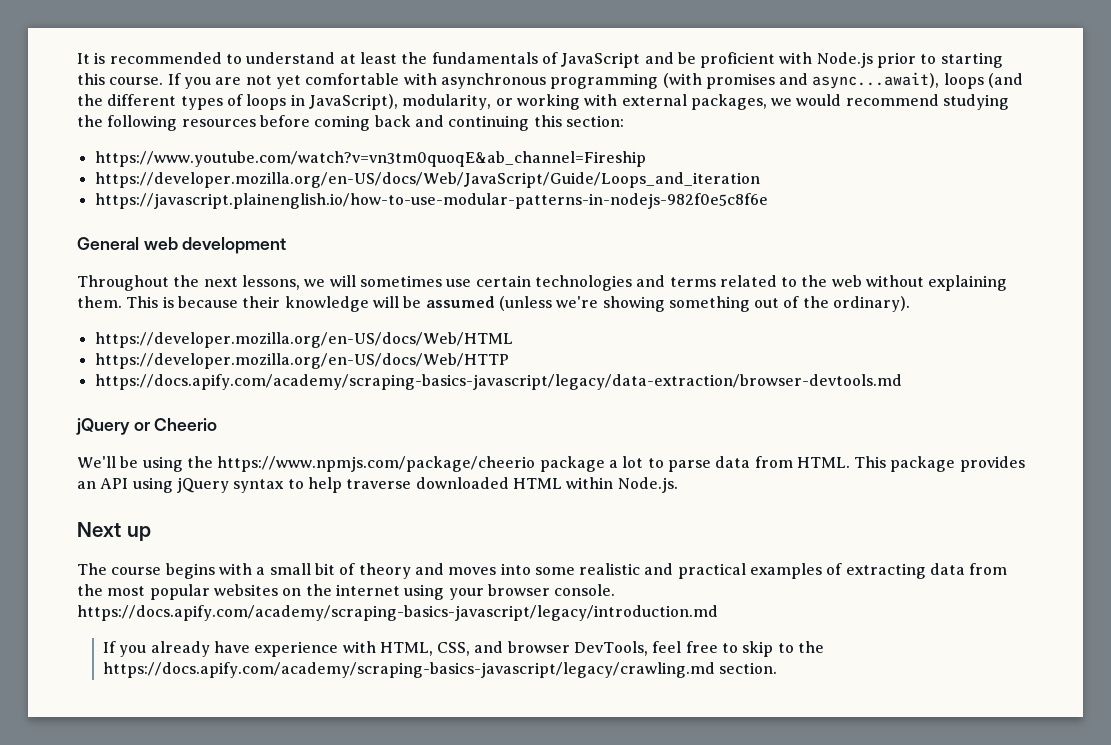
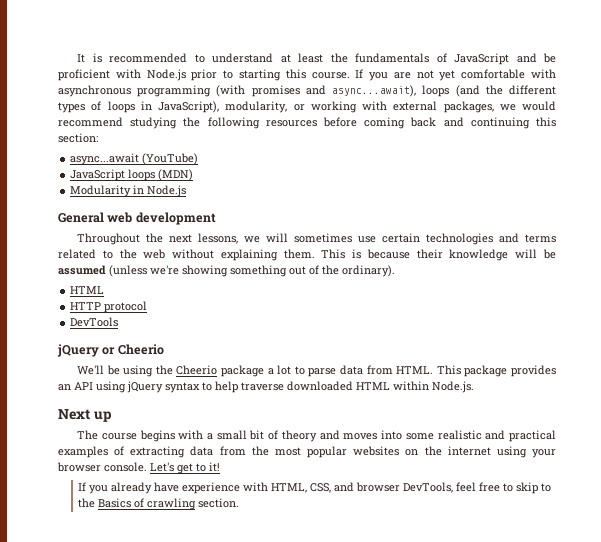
[94,151,646,167] [94,172,760,188] [94,193,768,209] https://www.youtube.com/watch?v=vn3tm0quoqE&ab_channel=Fireship // https://developer.mozilla.org/en-US/docs/Web/JavaScript/Guide/Loops_and_iteration // https://javascript.plainenglish.io/how-to-use-modular-patterns-in-nodejs-982f0e5c8f6e -> [70,153,199,165] [70,169,194,181] [70,185,187,197] async...await (YouTube) // JavaScript loops (MDN) // Modularity in Node.js
[94,332,513,348] [94,353,509,369] [94,374,902,390] https://developer.mozilla.org/en-US/docs/Web/HTML // https://developer.mozilla.org/en-US/docs/Web/HTTP // https://docs.apify.com/academy/scraping-basics-javascript/legacy/data-extraction/browser-devtools.md -> [70,286,105,294] [70,301,148,313] [70,317,119,327] HTML // HTTP protocol // DevTools
[217,456,536,472] https://www.npmjs.com/package/cheerio -> [176,365,218,375] Cheerio
[77,605,718,621] https://docs.apify.com/academy/scraping-basics-javascript/legacy/introduction.md -> [150,462,220,474] Let's get to it!
[102,662,715,678] https://docs.apify.com/academy/scraping-basics-javascript/legacy/crawling.md -> [98,498,197,510] Basics of crawling

